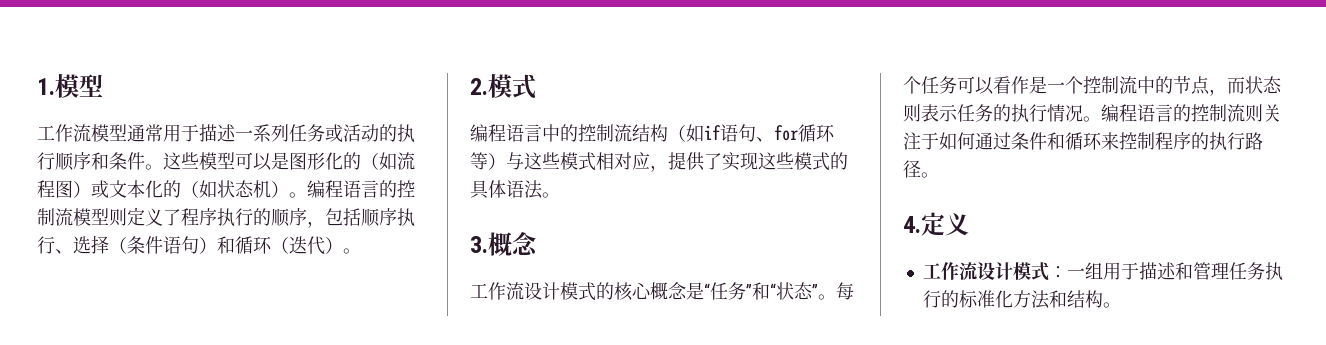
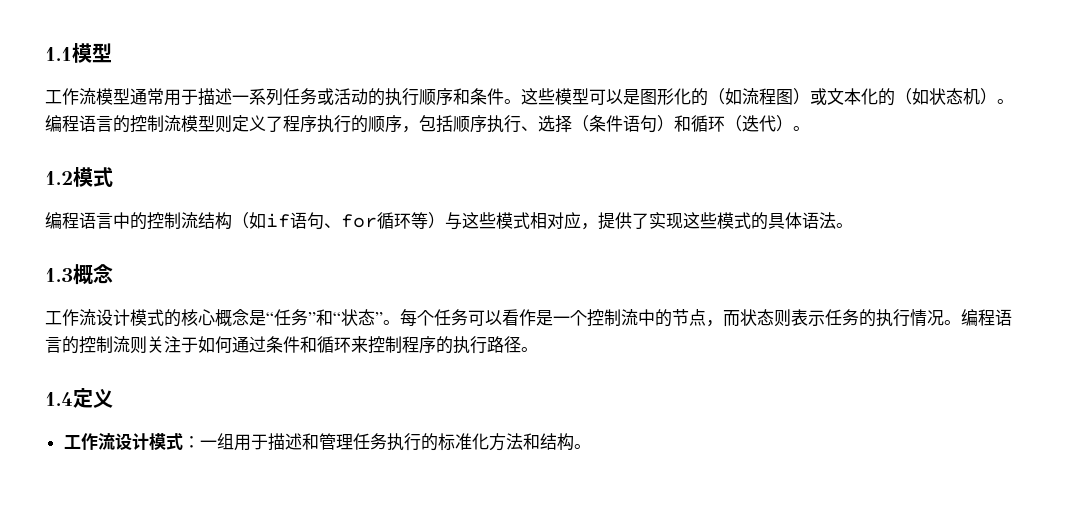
[37,78,55,95] 1. -> [45,47,72,61] 1.1
[470,78,488,95] 2. -> [45,171,73,185] 1.2
[470,236,488,253] 3. -> [45,268,73,282] 1.3
[903,216,921,233] 4. -> [45,392,73,406] 1.4

